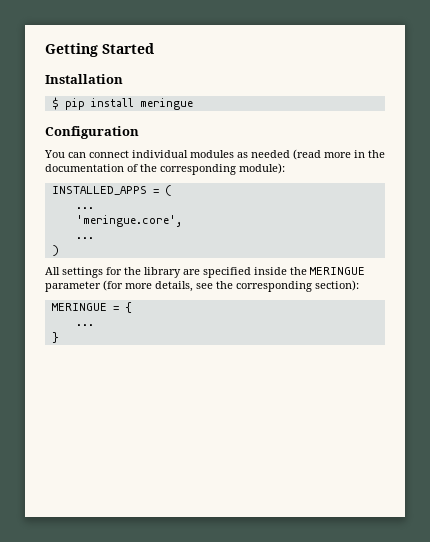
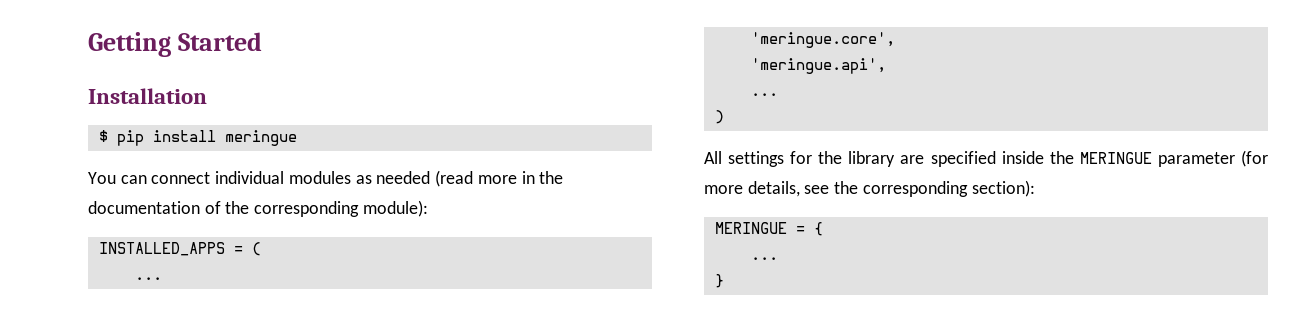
[45,126,139,139] // Configuration -> (297, 138) none
(182, 221) none -> [750,58,886,74] // 'meringue.api',

